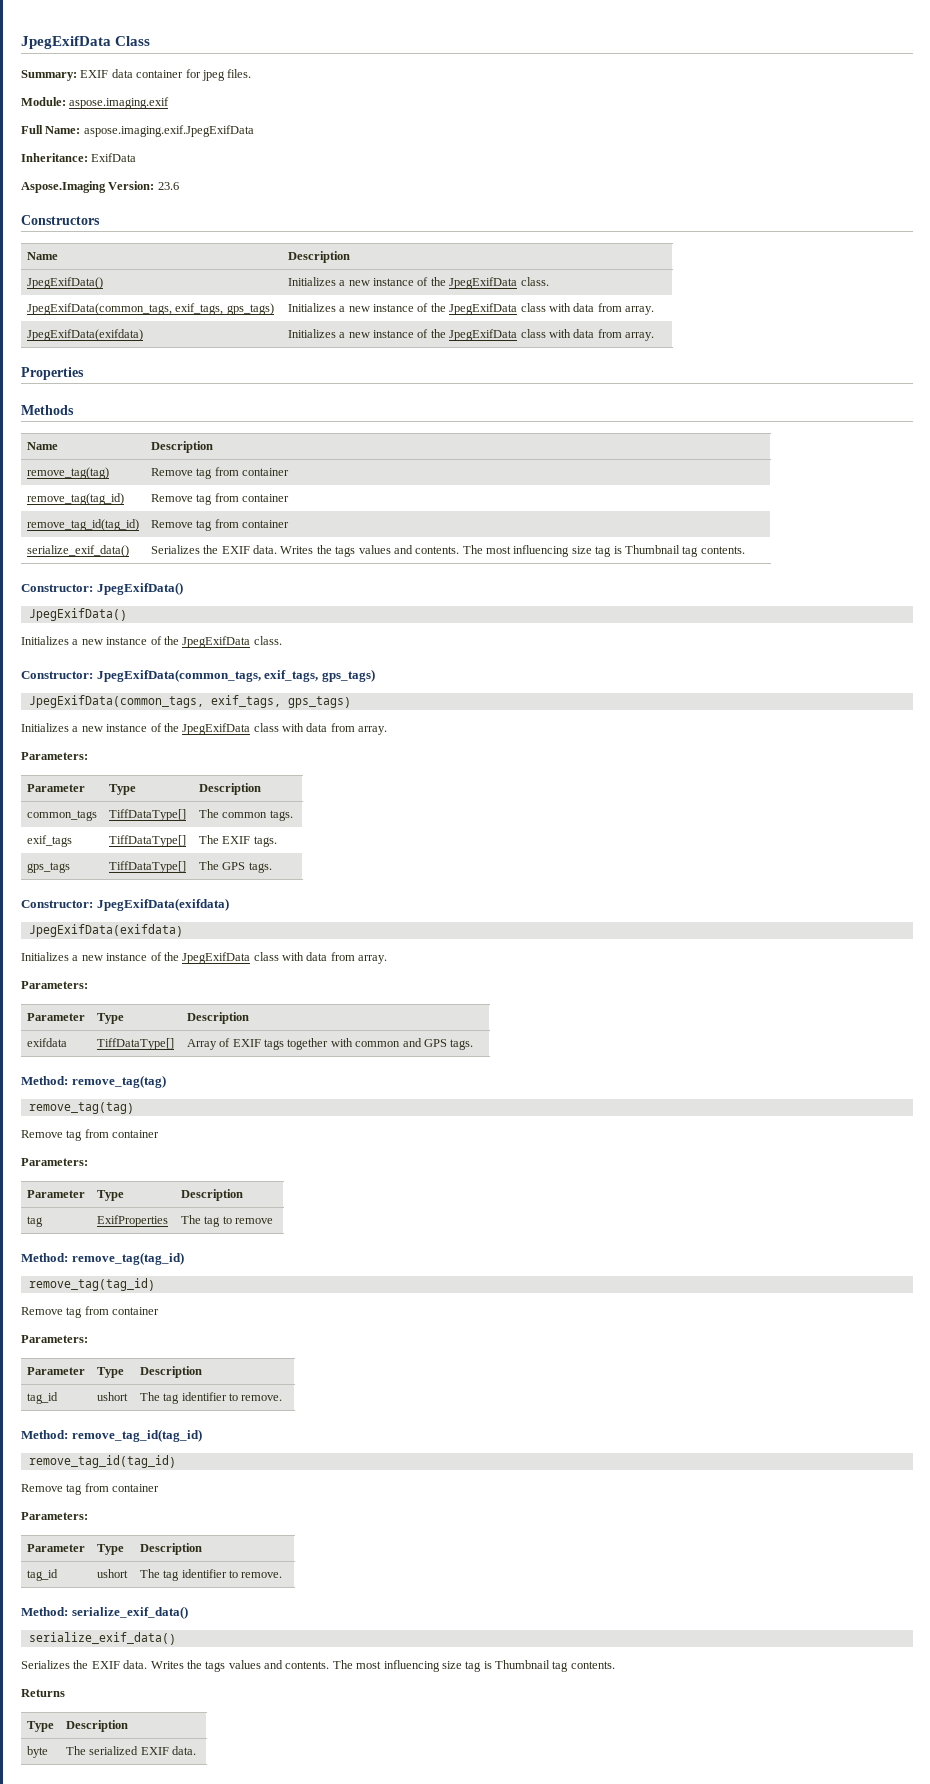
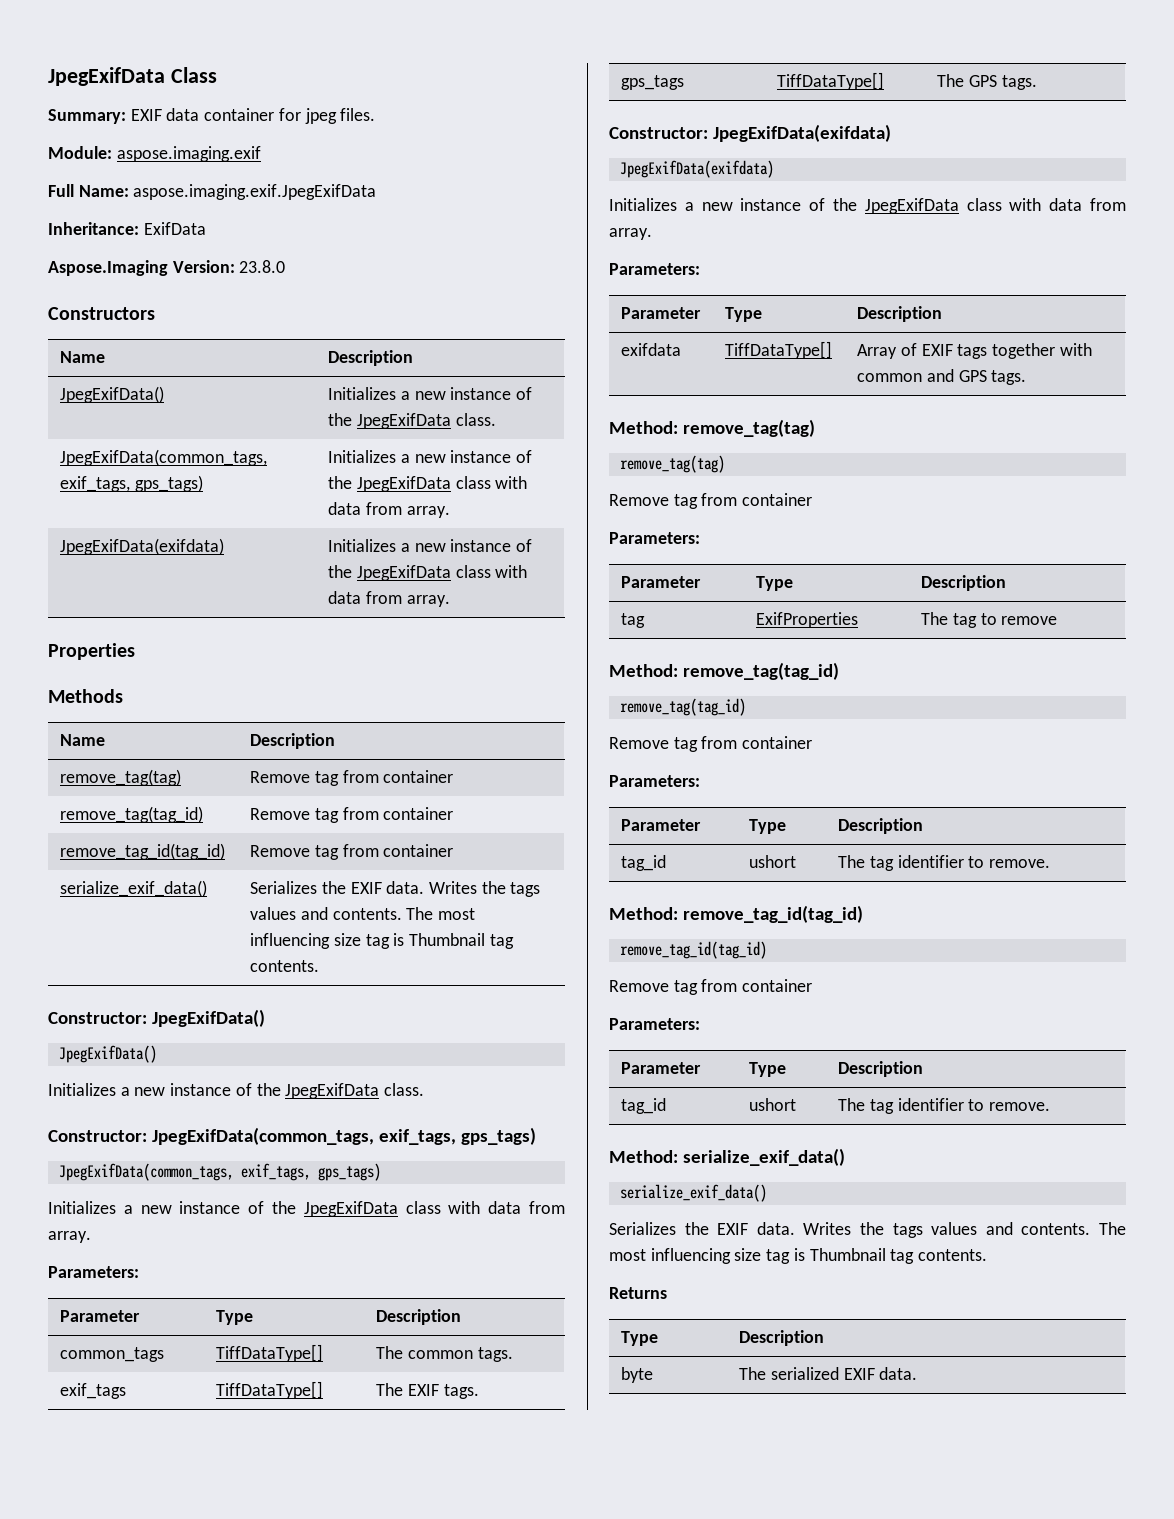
[157,182,179,190] 23.6 -> [239,260,286,273] 23.8.0

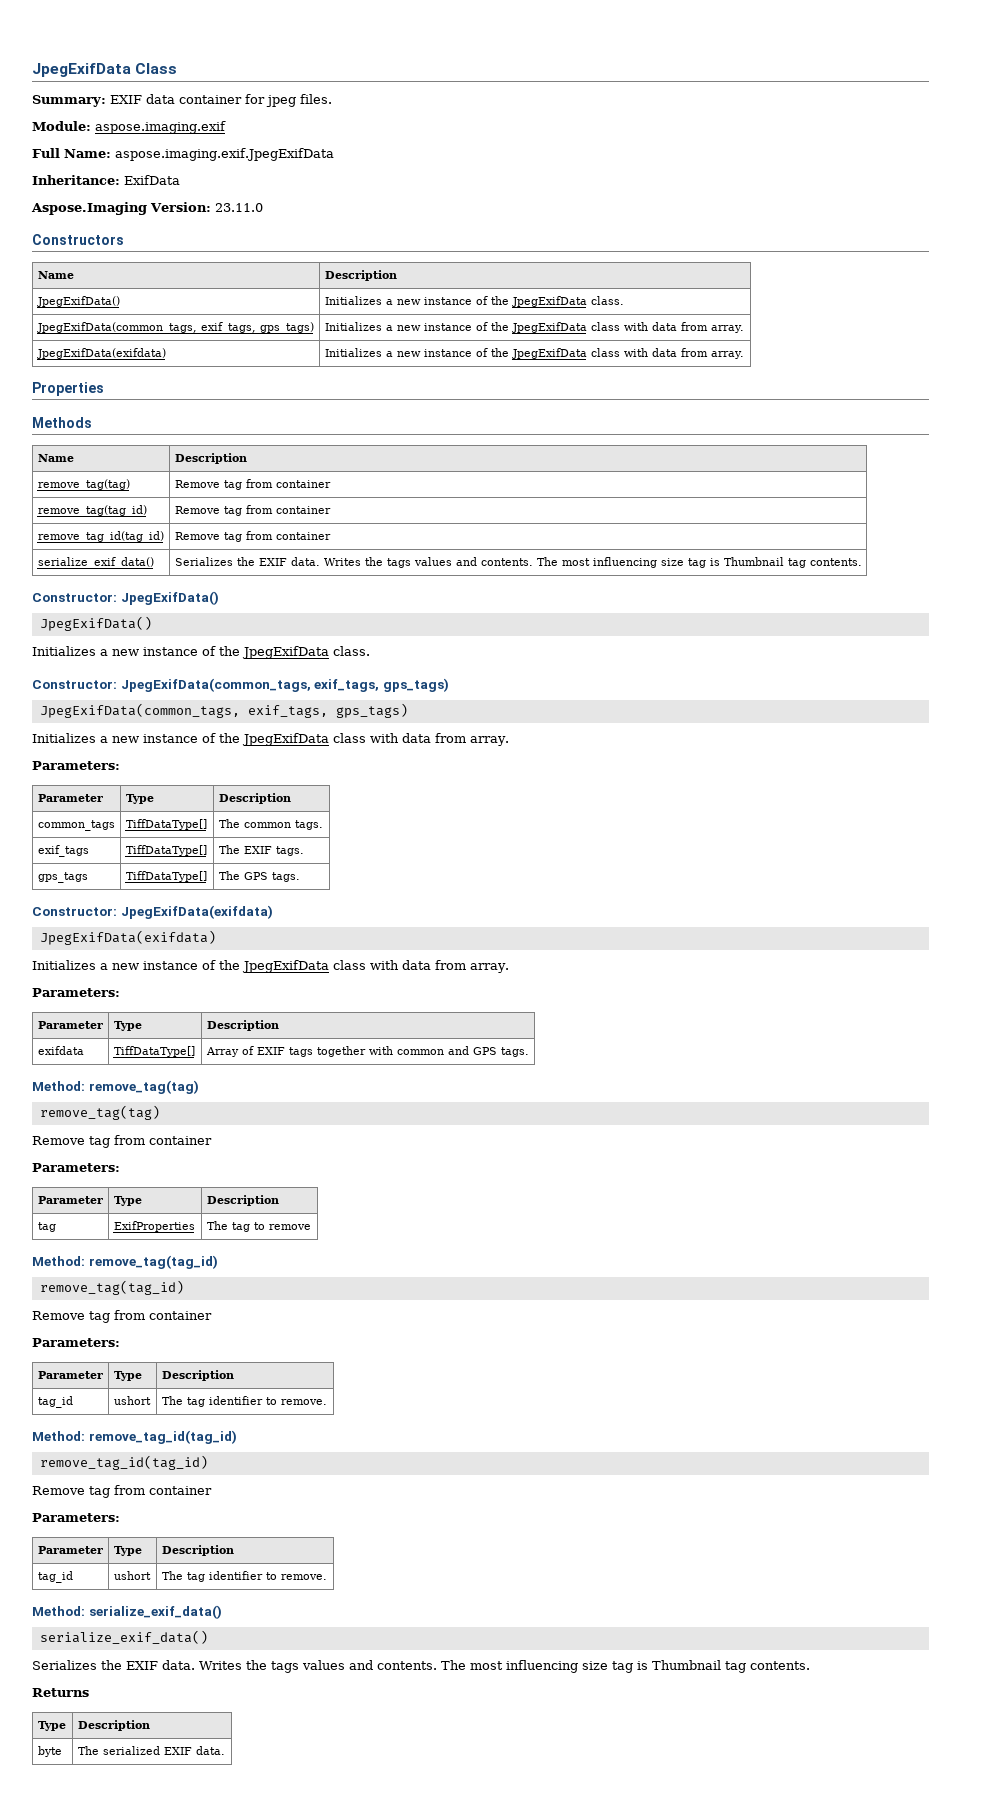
[239,260,286,273] 23.8.0 -> [214,203,263,212] 23.11.0

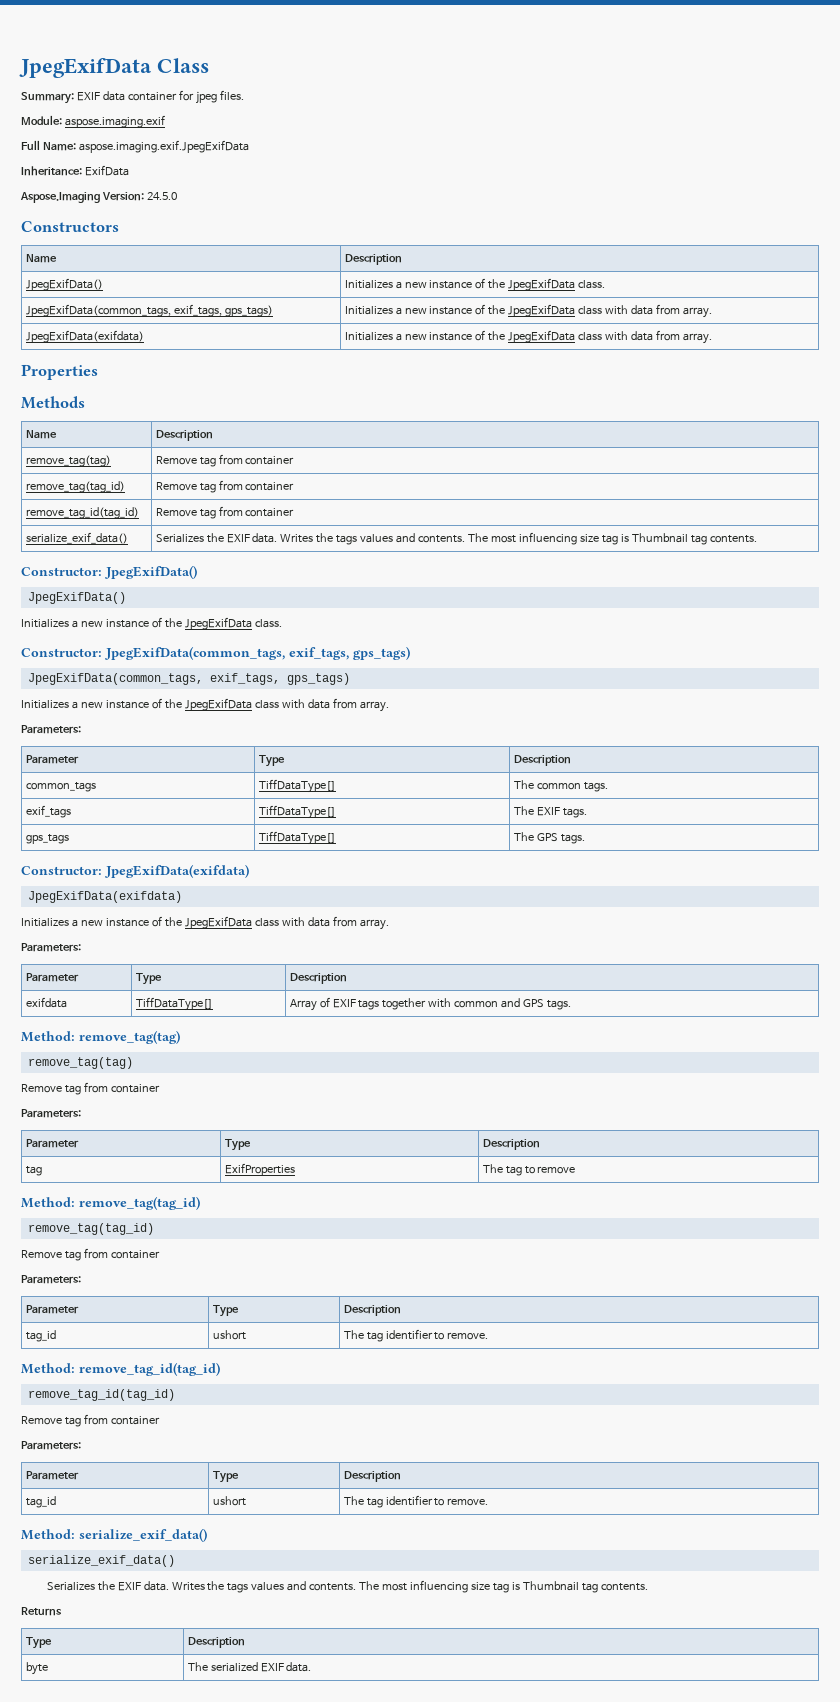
[214,203,263,212] 23.11.0 -> [146,192,177,200] 24.5.0

